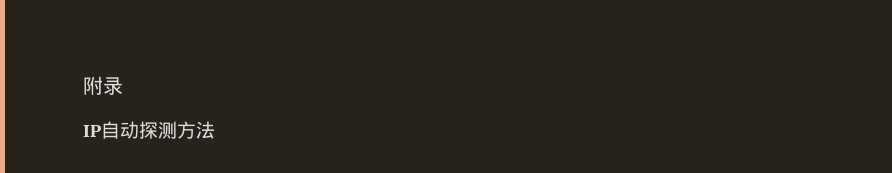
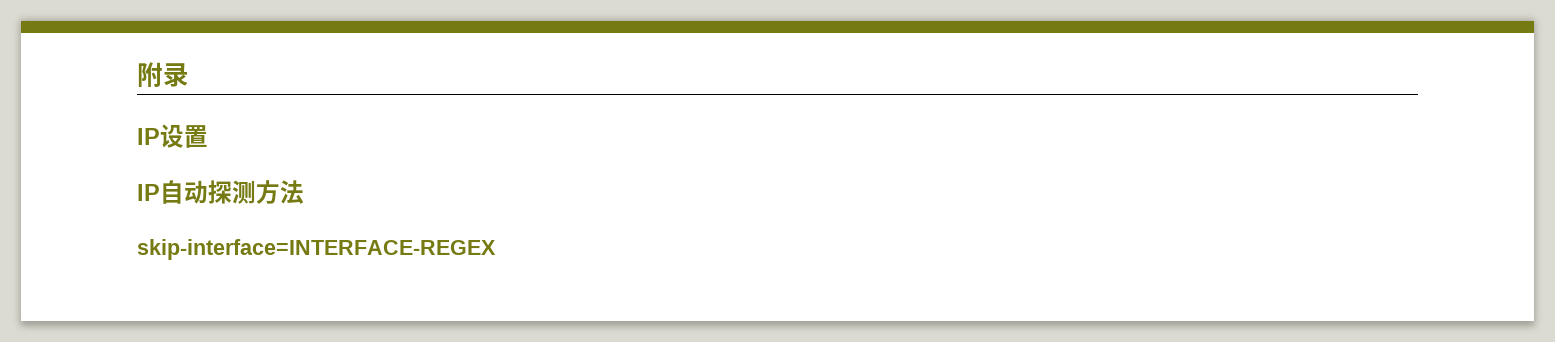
(123, 86) none -> [137,124,208,148] // IP设置
(215, 130) none -> [137,239,496,260] // skip-interface=INTERFACE-REGEX

